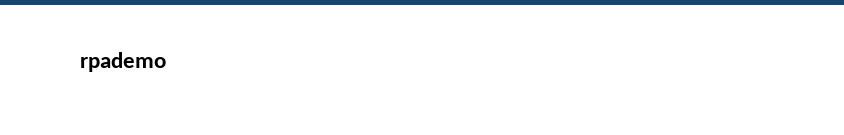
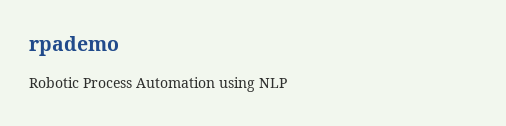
(166, 62) none -> [29,77,287,92] // Robotic Process Automation using NLP

